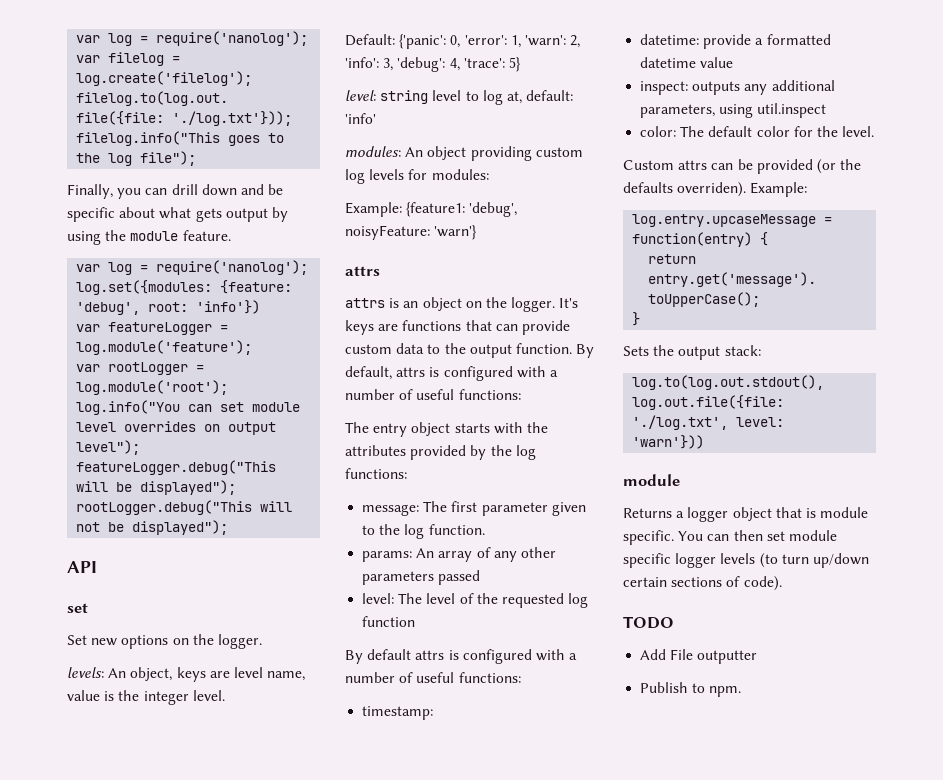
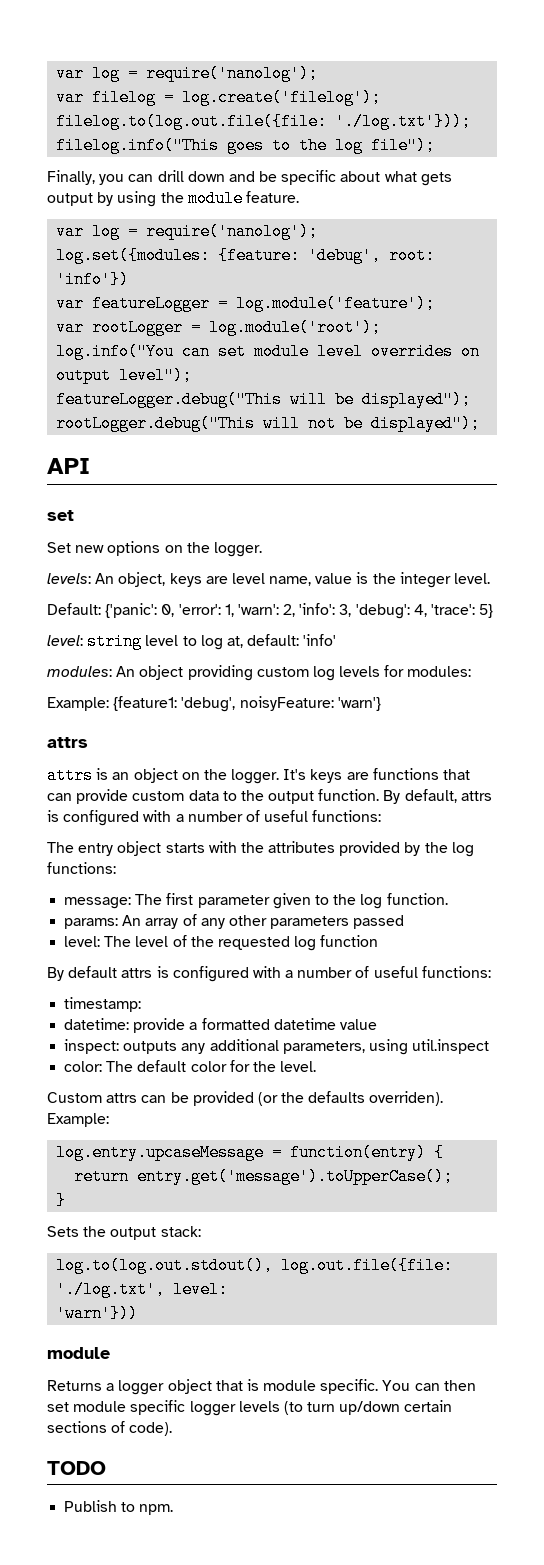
[640,649,758,664] // Add File outputter -> (106, 1468) none

